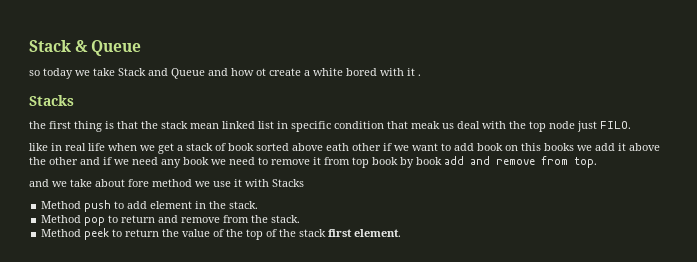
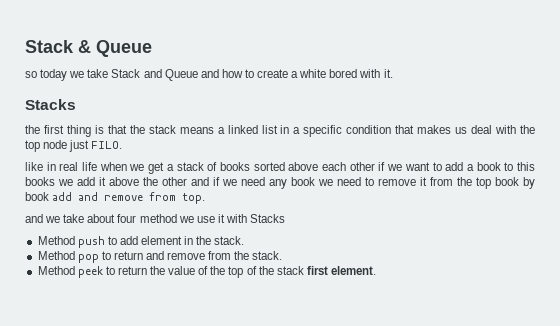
[256,68,266,76] ot -> [244,69,254,78] to
[407,68,421,76] it . -> [383,69,393,78] it.
[190,123,219,129] mean -> [179,127,225,134] means a
(288, 125) none -> [293,127,301,134] a
[411,121,440,129] meak -> [417,125,452,134] makes
[228,143,254,151] book -> [219,162,250,171] books
[326,143,349,151] eath -> [322,162,347,171] each
[477,143,518,151] book on -> [466,162,514,171] a book to
(350, 161) none -> [457,177,472,186] the
[128,179,149,187] fore -> [117,214,137,223] four

